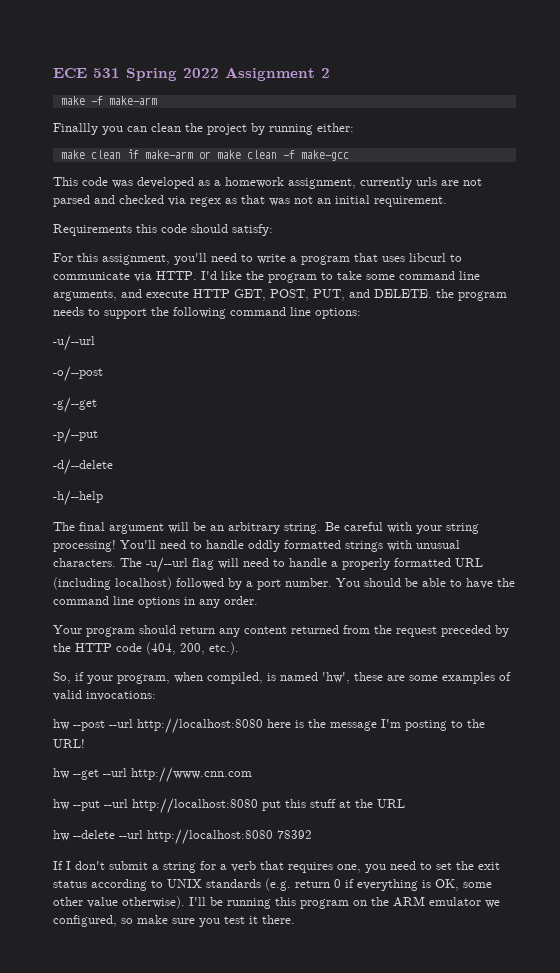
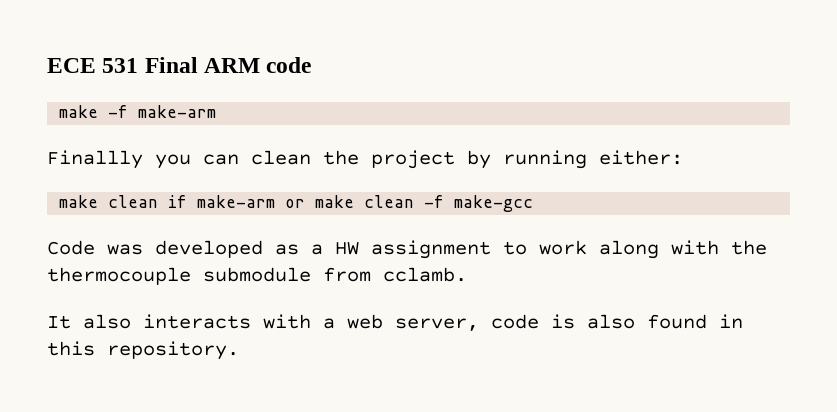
[126,67,330,81] Spring 2022 Assignment 2 -> [144,57,312,73] Final ARM code
[53,177,108,186] This code -> [47,240,95,255] Code
[225,177,482,189] [53,195,447,207] [53,224,273,236] [53,253,462,265] [53,271,480,283] [53,289,507,301] [53,307,361,319] [53,335,95,351] [53,366,103,382] [53,397,97,413] [53,428,98,444] [53,459,113,475] [53,490,103,506] [53,522,479,534] [53,540,460,552] [53,557,483,573] [53,577,515,590] [53,596,258,608] [53,625,509,637] [53,642,239,655] [53,672,511,684] [53,690,156,701] [53,718,485,734] [53,739,85,748] [53,767,252,783] [53,798,405,814] [53,829,312,845] [53,861,500,873] [53,878,492,891] [53,896,500,909] [53,915,295,927] homework assignment, currently urls are not parsed and checked via regex as that was not an initial requirement. // Requirements this code should satisfy: // For this assignment, you'll need to write a program that uses libcurl to communicate via HTTP. I'd like the program to take some command line arguments, and execute HTTP GET, POST, PUT, and DELETE. the program needs to support the following command line options: // -u/--url // -o/--post // -g/--get // -p/--put // -d/--delete // -h/--help // The final argument will be an arbitrary string. Be careful with your string processing! You'll need to handle oddly formatted strings with unusual characters. The -u/--url flag will need to handle a properly formatted URL (including localhost) followed by a port number. You should be able to have the command line options in any order. // Your program should return any content returned from the request preceded by the HTTP code (404, 200, etc.). // So, if your program, when compiled, is named 'hw', these are some examples of valid invocations: // hw --post --url http://localhost:8080 here is the message I'm posting to the URL! // hw --get --url http://www.cnn.com // hw --put --url http://localhost:8080 put this stuff at the URL // hw --delete --url http://localhost:8080 78392 // If I don't submit a string for a verb that requires one, you need to set the exit status according to UNIX standards (e.g. return 0 if everything is OK, some other value otherwise). I'll be running this program on the ARM emulator we configured, so make sure you test it there. -> [335,240,767,259] [47,267,467,285] [47,314,743,331] [47,341,239,360] HW assignment to work along with the thermocouple submodule from cclamb. // It also interacts with a web server, code is also found in this repository.

